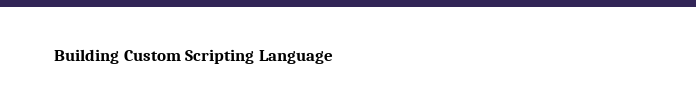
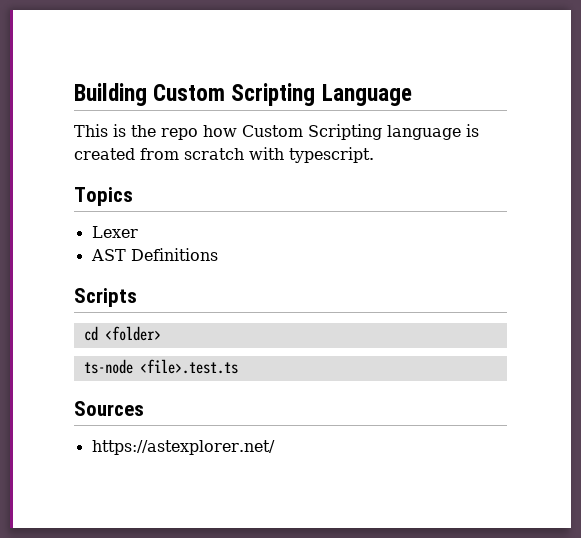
(333, 57) none -> [74,124,479,140] [74,147,374,163] [74,187,133,206] [91,226,138,238] [90,248,218,261] [74,288,137,307] [83,326,161,341] [83,359,238,374] [74,401,144,416] [91,440,275,455] // This is the repo how Custom Scripting language is created from scratch with typescript. // Topics // Lexer // AST Definitions // Scripts // cd <folder> // ts-node <file>.test.ts // Sources // https://astexplorer.net/

